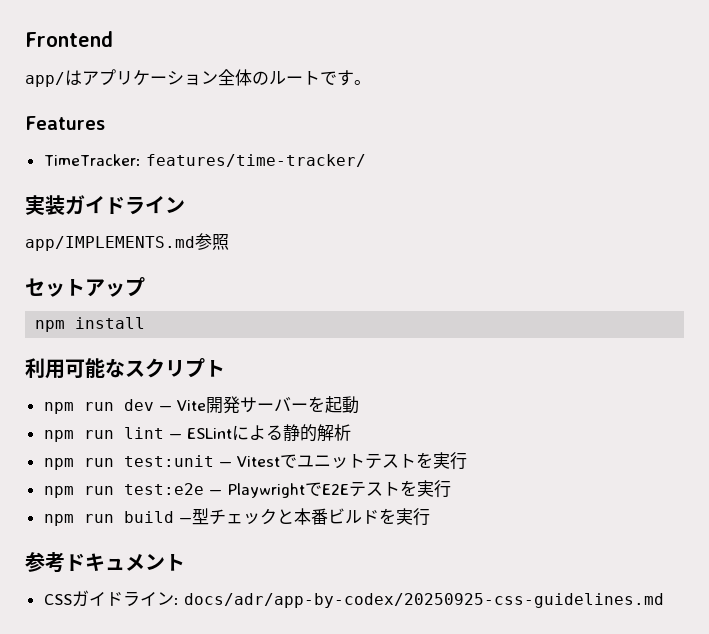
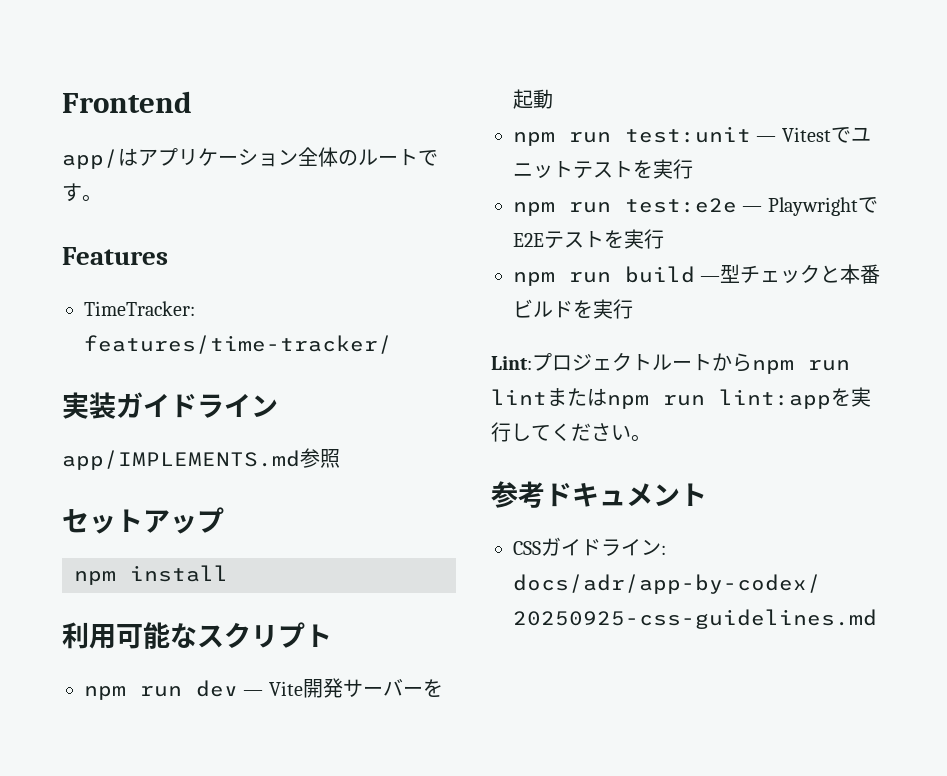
[43,424,351,442] // npm run lint — ESLintによる静的解析 -> (553, 99) none
(430, 517) none -> [491,352,850,374] [491,387,871,409] [491,422,651,442] // Lint:プロジェクトルートからnpm run lintまたはnpm run lint:appを実行してください。

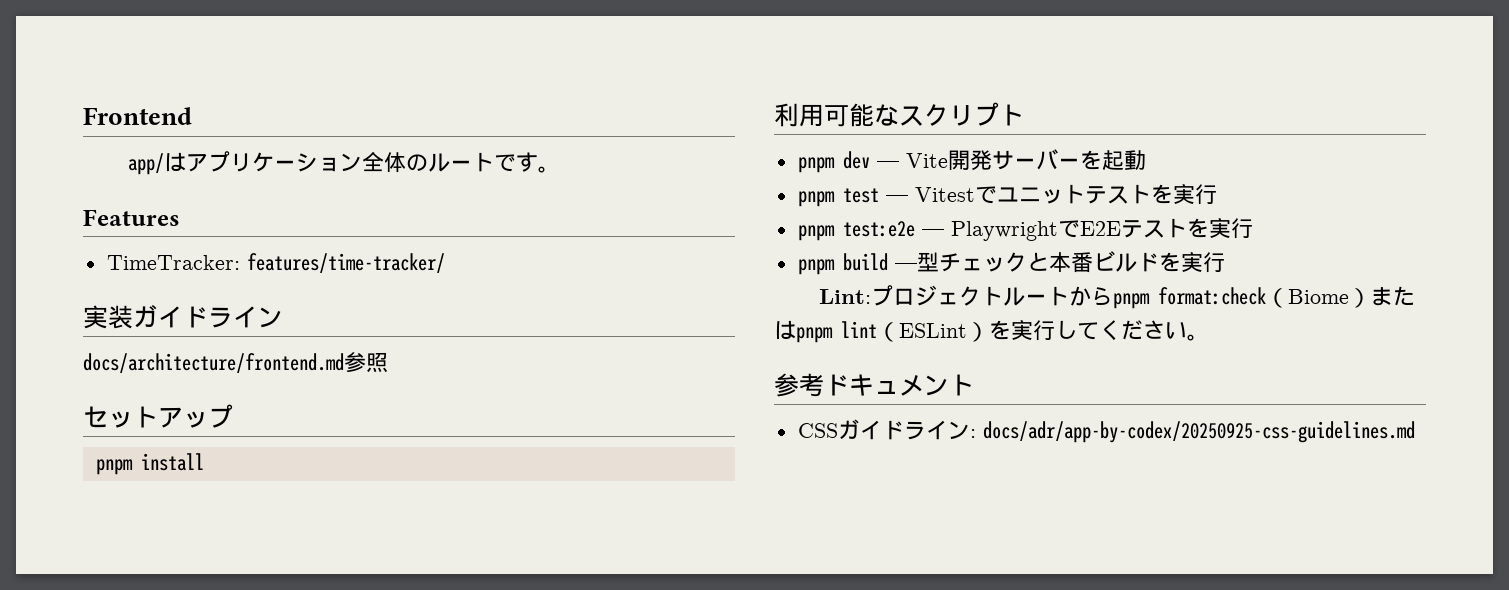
[62,450,300,470] app/IMPLEMENTS.md -> [83,353,344,373] docs/architecture/frontend.md
[74,571,116,585] npm -> [95,459,133,475] pnpm
[84,686,182,700] npm run -> [797,157,835,173] pnpm
[513,126,751,146] npm run test:unit -> [797,188,879,207] pnpm test
[513,202,611,216] npm run -> [797,225,835,241] pnpm
[513,272,611,286] npm run -> [797,259,835,275] pnpm
[752,360,850,374] [491,388,831,409] npm run lintまたはnpm run lint:app -> [1113,286,1416,309] [774,320,989,343] pnpm format:check（Biome）またはpnpm lint（ESLint）

